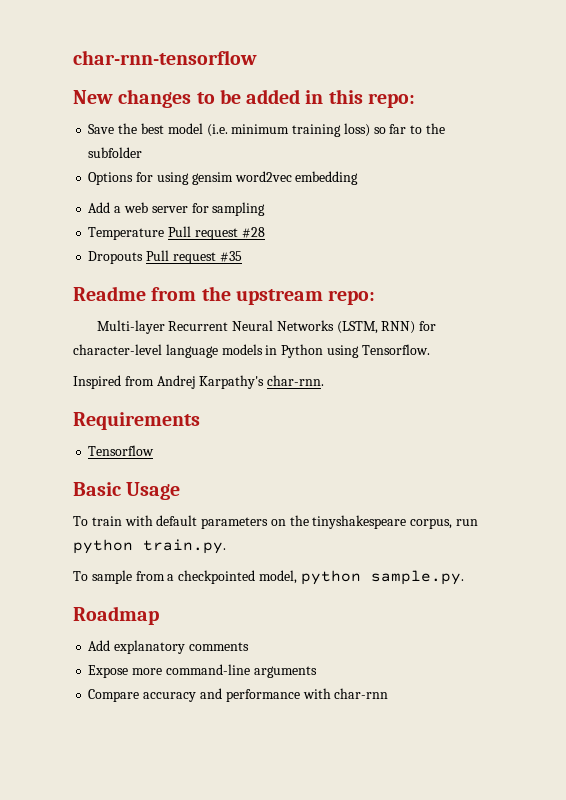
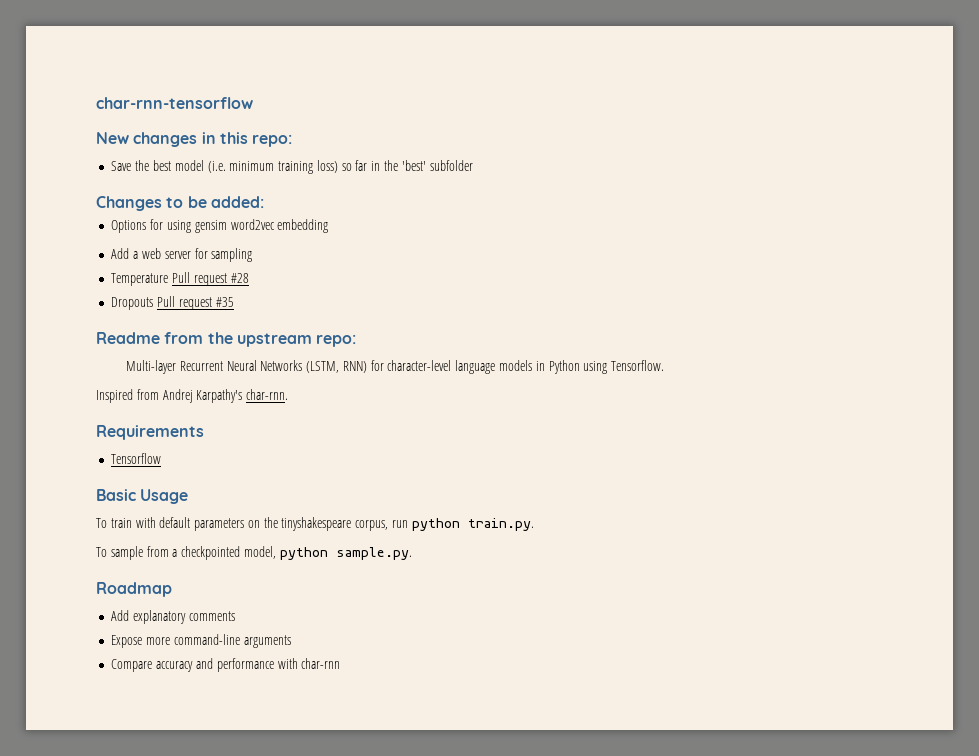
[196,89,301,104] to be added -> (198, 139) none
[410,123,445,134] [88,147,143,158] to the subfolder -> [371,160,473,171] [96,196,264,211] in the 'best' subfolder // Changes to be added:

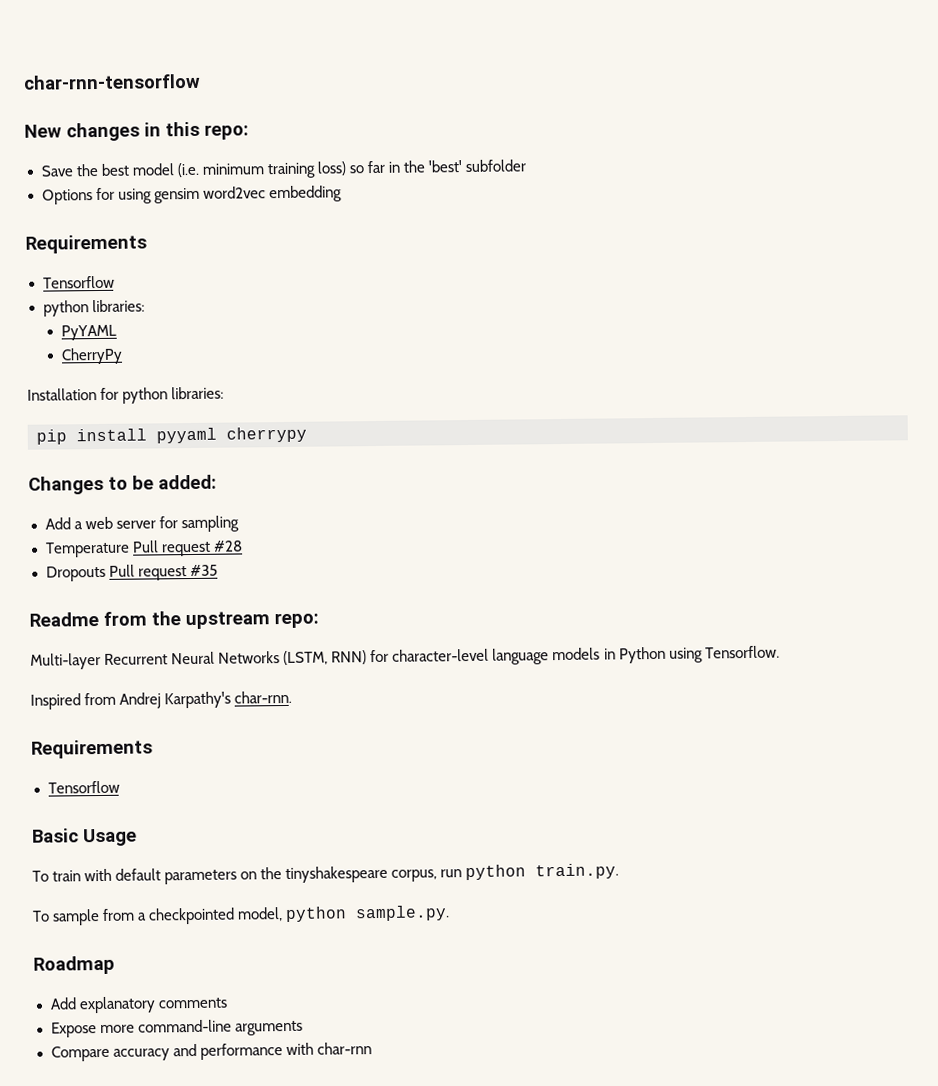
[96,196,264,211] // Changes to be added: -> (527, 166) none
(329, 226) none -> [25,234,147,254] [42,275,115,289] [42,299,145,317] [60,324,117,341] [60,347,123,365] [27,386,225,404] [36,426,307,445] [28,474,217,495] // Requirements // Tensorflow // python libraries: // PyYAML // CherryPy // Installation for python libraries: // pip install pyyaml cherrypy // Changes to be added:

